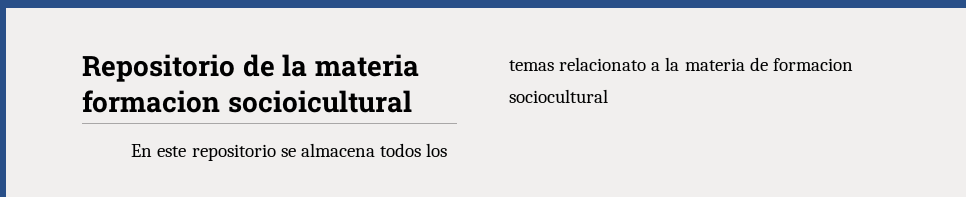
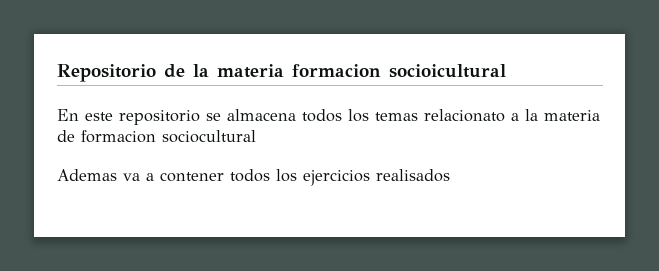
(608, 96) none -> [57,169,450,186] // Ademas va a contener todos los ejercicios realisados

